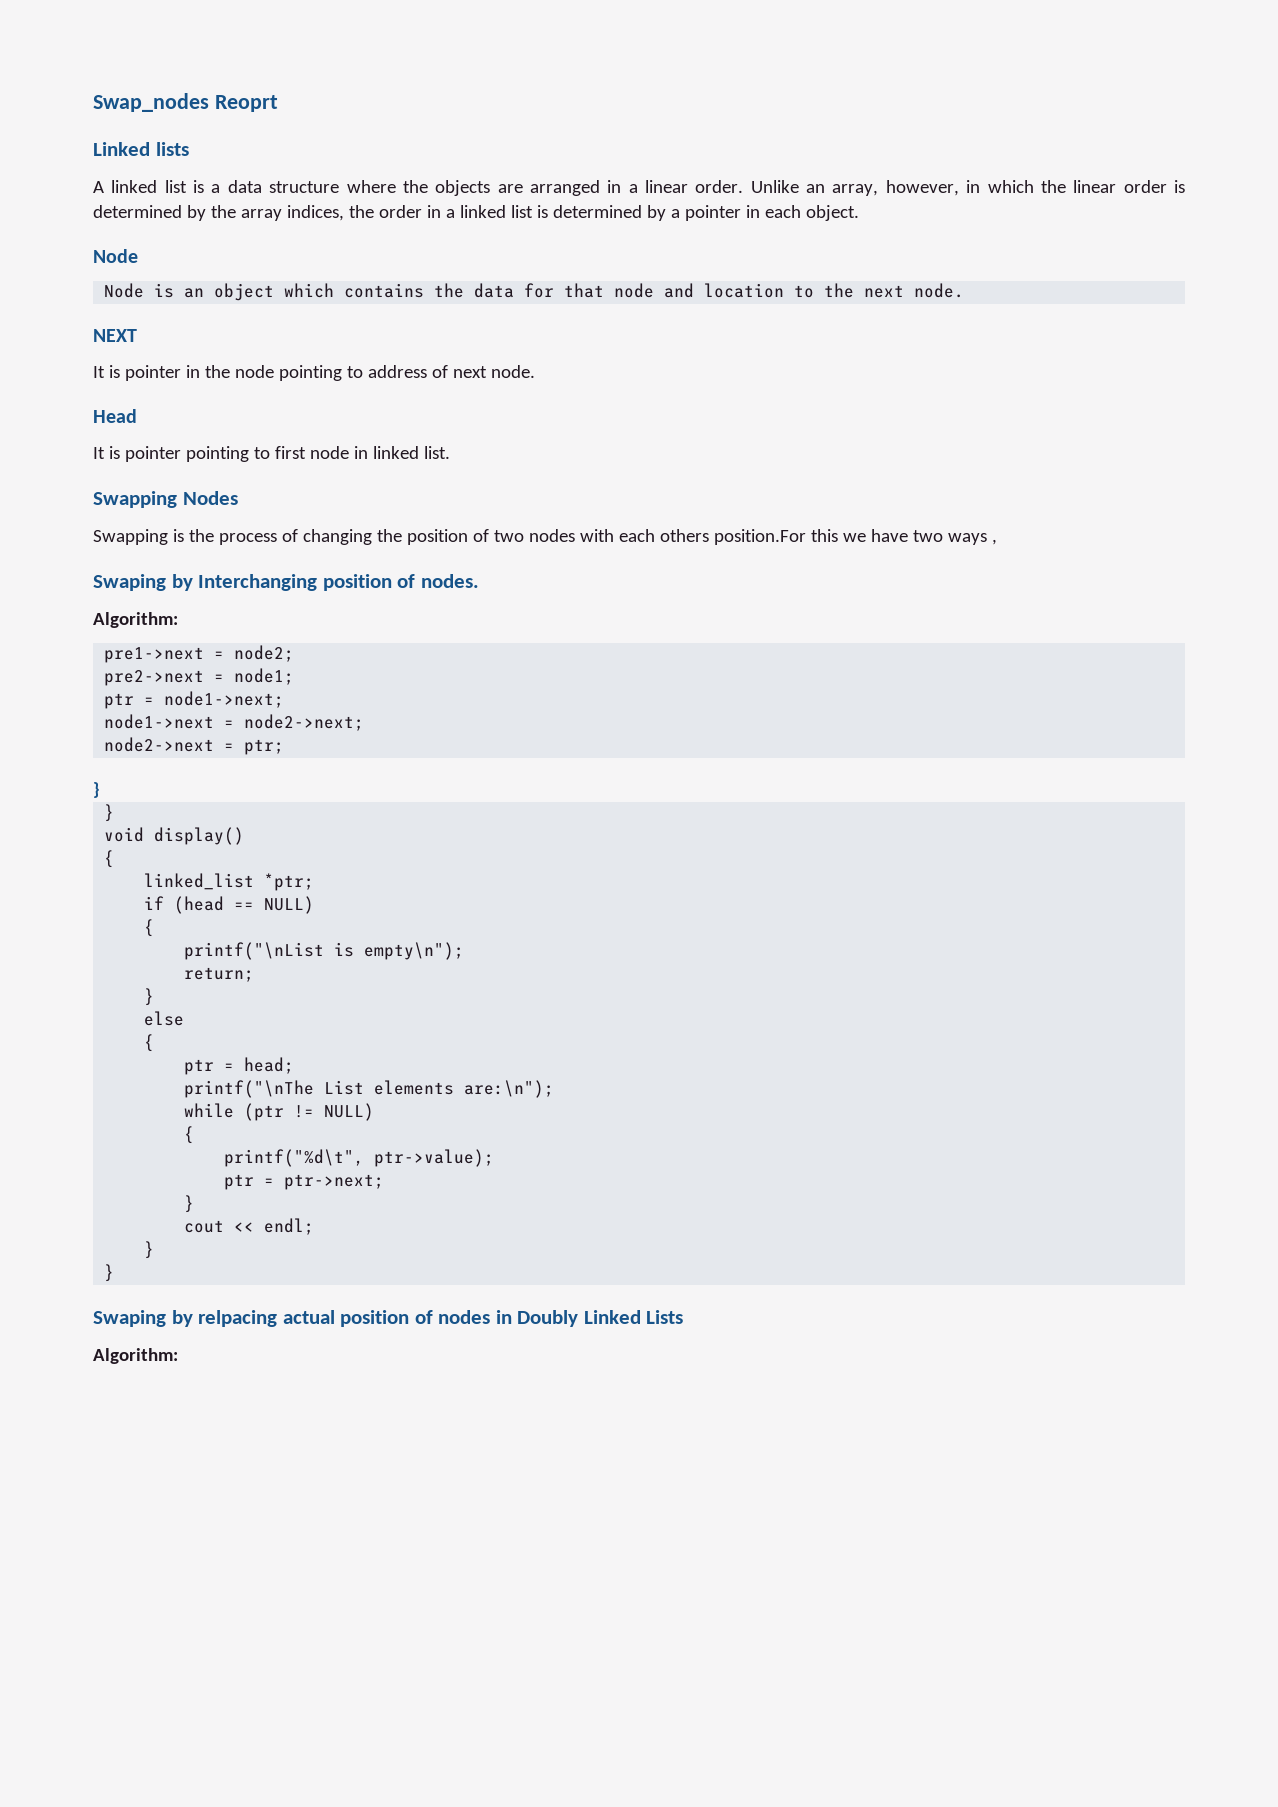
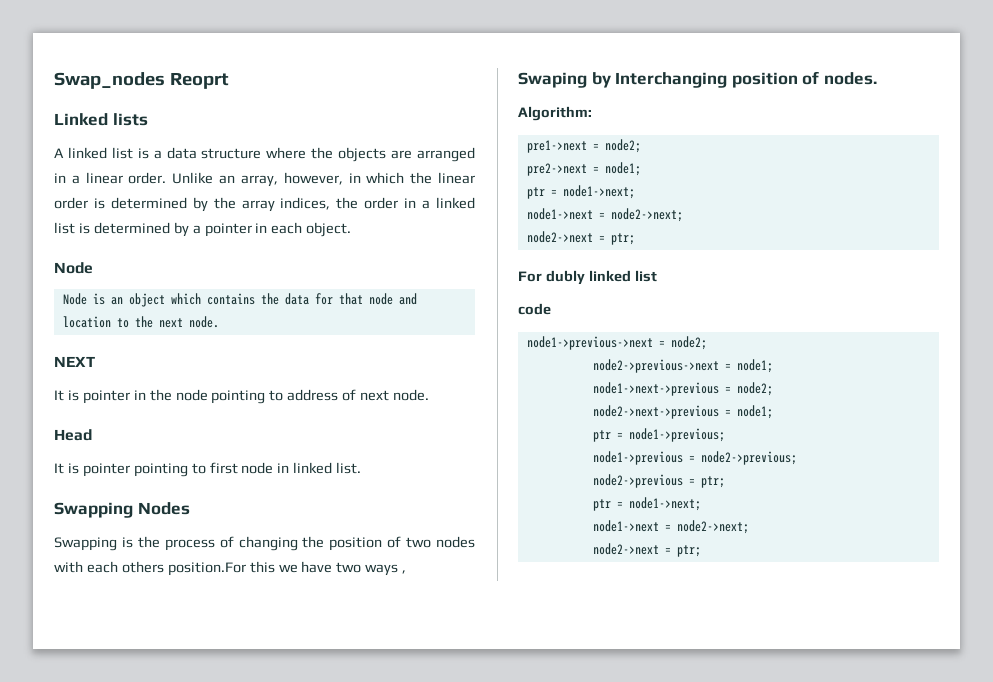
[93,782,100,798] [104,804,115,822] [104,827,245,845] [104,850,115,868] [144,873,315,891] [144,896,315,914] [144,919,155,937] [184,942,465,960] [184,967,255,982] [144,988,155,1006] [144,1011,185,1026] [144,1034,155,1052] [184,1057,295,1075] [184,1080,555,1098] [184,1103,375,1121] [184,1126,195,1144] [224,1149,495,1167] [224,1174,385,1190] [184,1195,195,1213] [184,1218,315,1235] [144,1241,155,1259] [104,1264,115,1282] [93,1310,684,1327] [93,1348,178,1364] } // } // void display() // { // linked_list *ptr; // if (head == NULL) // { // printf("\nList is empty\n"); // return; // } // else // { // ptr = head; // printf("\nThe List elements are:\n"); // while (ptr != NULL) // { // printf("%d\t", ptr->value); // ptr = ptr->next; // } // cout << endl; // } // } // Swaping by relpacing actual position of nodes in Doubly Linked Lists // Algorithm: -> [518,270,657,285] [518,303,551,315] [526,336,707,350] [592,359,773,373] [592,382,773,396] [592,405,773,419] [592,428,725,442] [592,451,797,465] [592,474,725,488] [592,497,701,511] [592,520,749,534] [592,543,701,557] For dubly linked list // code // node1->previous->next = node2; // node2->previous->next = node1; // node1->next->previous = node2; // node2->next->previous = node1; // ptr = node1->previous; // node1->previous = node2->previous; // node2->previous = ptr; // ptr = node1->next; // node1->next = node2->next; // node2->next = ptr;

